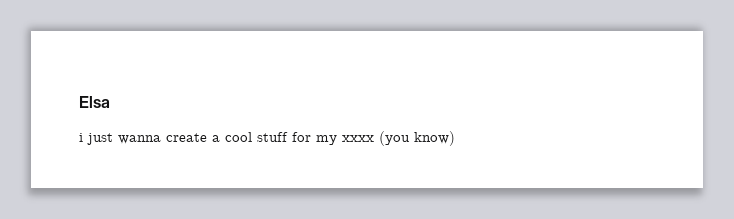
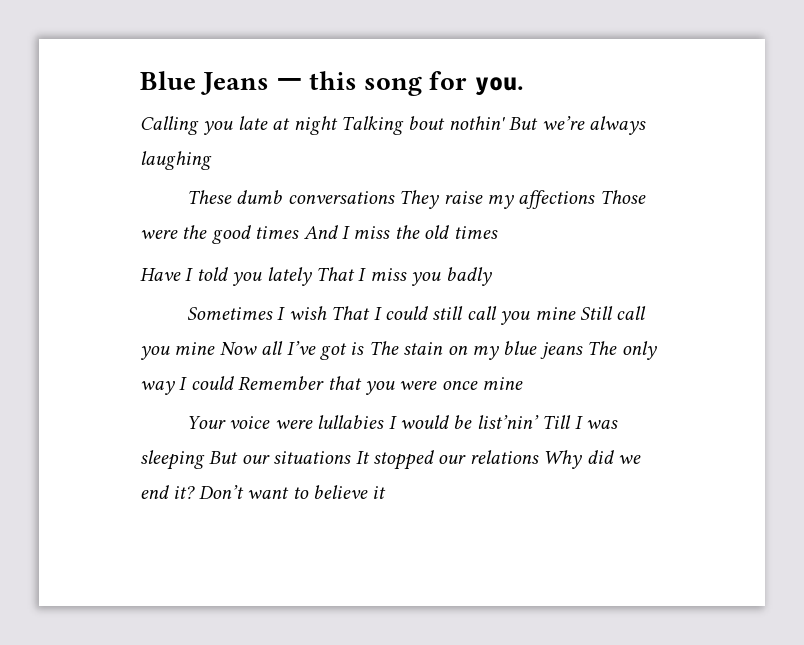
[79,96,110,108] [79,131,455,146] Elsa // i just wanna create a cool stuff for my xxxx (you know) -> [140,71,524,96] [140,116,646,135] [140,151,212,170] [187,190,646,209] [140,225,498,244] [140,267,492,286] [187,306,647,325] [140,341,657,360] [140,376,524,395] [187,415,619,429] [140,450,641,470] [140,485,387,499] Blue Jeans ㅡ this song for you. // Calling you late at night Talking bout nothin' But we’re always laughing // These dumb conversations They raise my affections Those were the good times And I miss the old times // Have I told you lately That I miss you badly // Sometimes I wish That I could still call you mine Still call you mine Now all I’ve got is The stain on my blue jeans The only way I could Remember that you were once mine // Your voice were lullabies I would be list’nin’ Till I was sleeping But our situations It stopped our relations Why did we end it? Don’t want to believe it

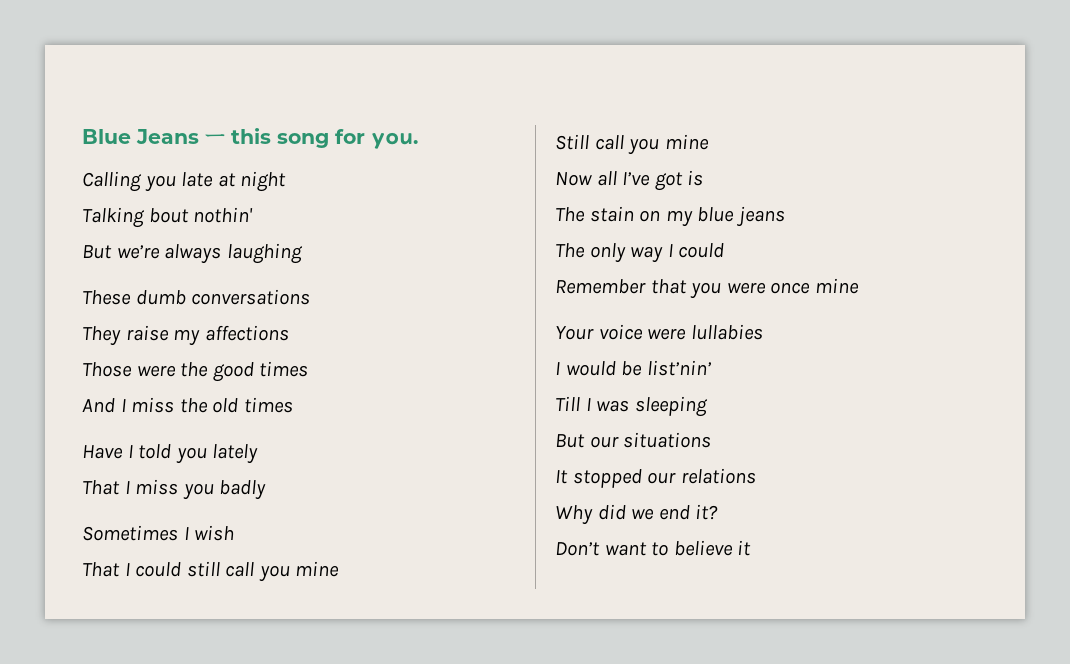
(338, 125) none -> (287, 181) //
(505, 123) none -> (254, 215) //
(395, 197) none -> (311, 297) //
(596, 199) none -> (289, 333) //
(300, 232) none -> (309, 369) //
(312, 276) none -> (259, 454) //
(327, 313) none -> (235, 533) //
(576, 313) none -> (340, 569) //
(216, 348) none -> (709, 142) //
(365, 348) none -> (704, 178) //
(583, 350) none -> (785, 216) //
(234, 383) none -> (725, 250) //
(385, 422) none -> (763, 332) //
(539, 422) none -> (712, 368) //
(205, 460) none -> (708, 406) //
(352, 457) none -> (712, 440) //
(539, 457) none -> (756, 476) //
(196, 492) none -> (719, 512) //

